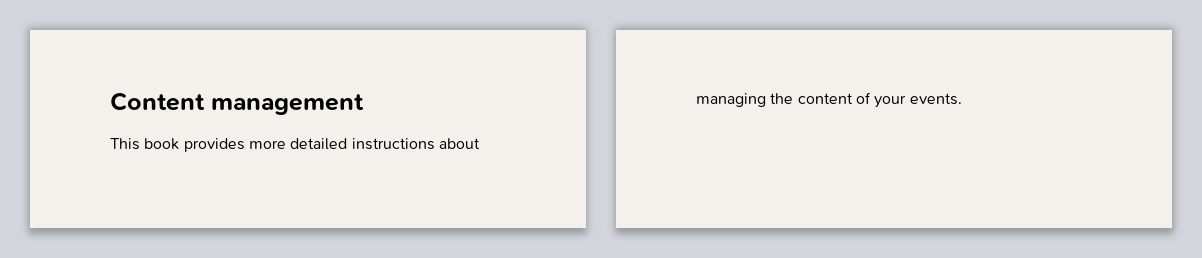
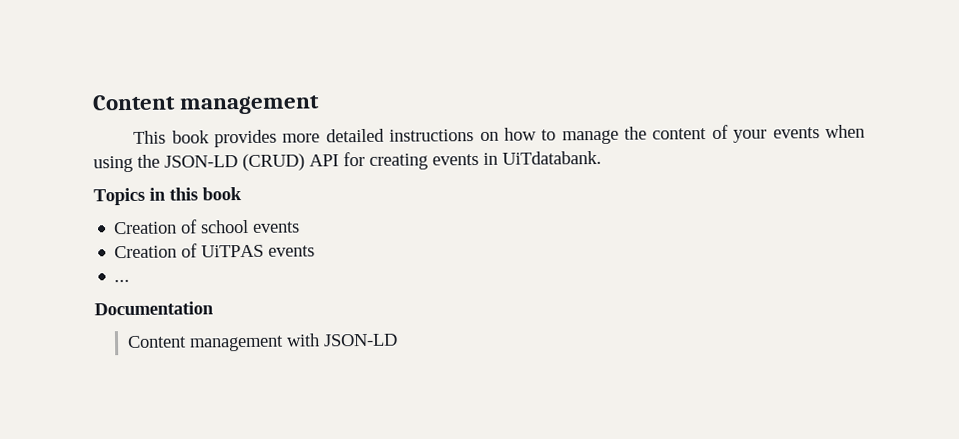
[438,138,480,149] [696,92,962,108] about managing the content of your events. -> [479,124,865,145] [93,150,602,173] [93,187,242,206] [114,219,301,235] [114,243,316,259] [114,278,131,283] [94,301,214,316] [127,333,399,352] on how to manage the content of your events when using the JSON-LD (CRUD) API for creating events in UiTdatabank. // Topics in this book // Creation of school events // Creation of UiTPAS events // ... // Documentation // Content management with JSON-LD

